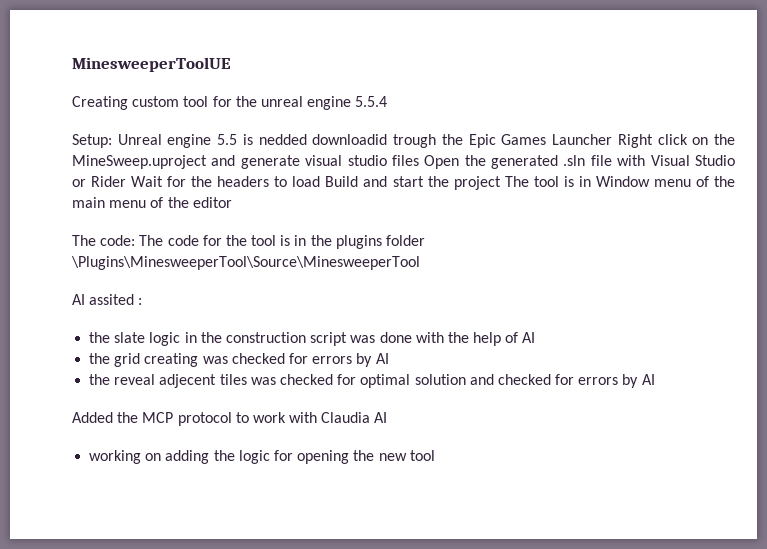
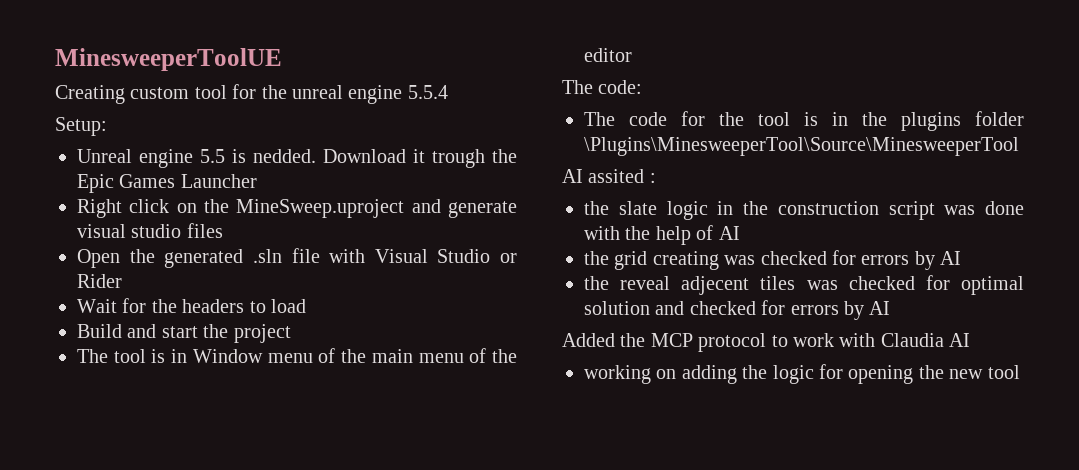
(112, 141) none -> (107, 126) //
[258,134,388,145] nedded downloadid -> [253,149,425,163] nedded. Download it
(613, 139) none -> (257, 181) //
(419, 160) none -> (223, 230) //
(127, 181) none -> (122, 281) //
(321, 181) none -> (306, 306) //
(501, 183) none -> (291, 333) //
(136, 240) none -> (643, 87) //

